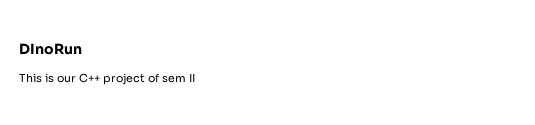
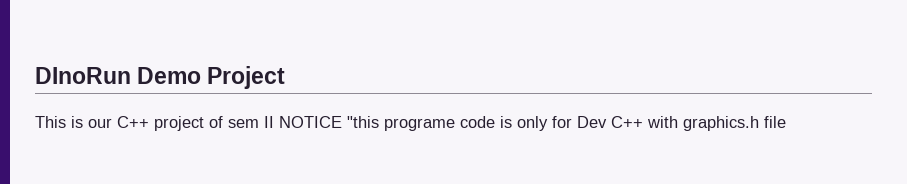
(82, 49) none -> [137,66,286,89] Demo Project
(195, 77) none -> [279,116,786,131] NOTICE "this programe code is only for Dev C++ with graphics.h file

